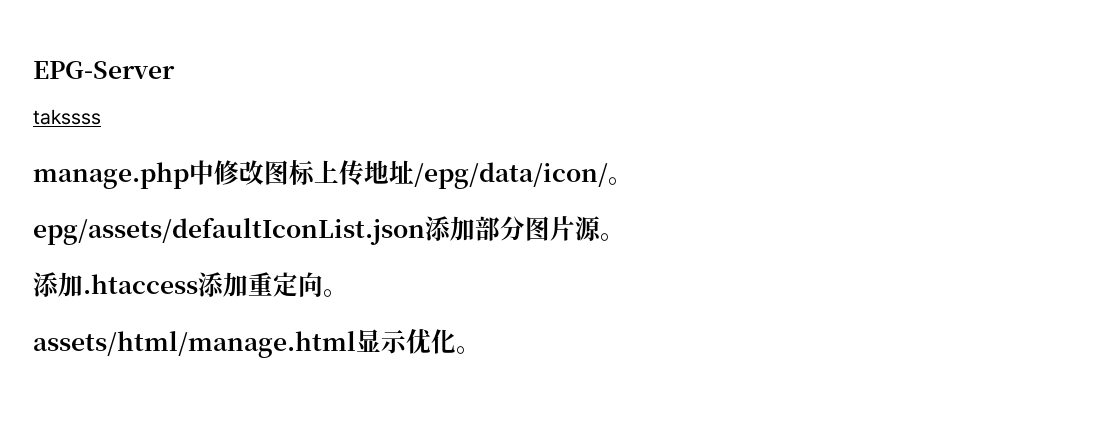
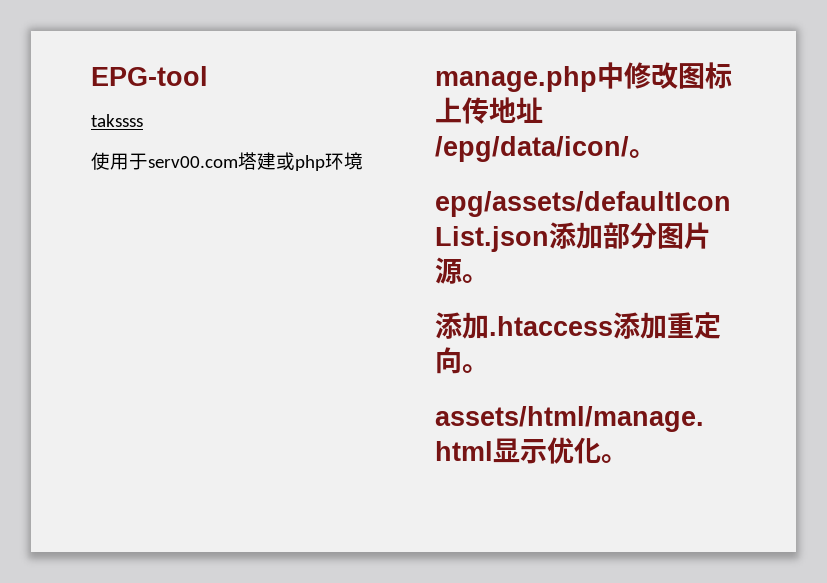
[33,61,175,79] EPG-Server -> [91,66,208,86] EPG-tool
(101, 117) none -> [91,152,363,171] // 使用于serv00.com塔建或php环境

